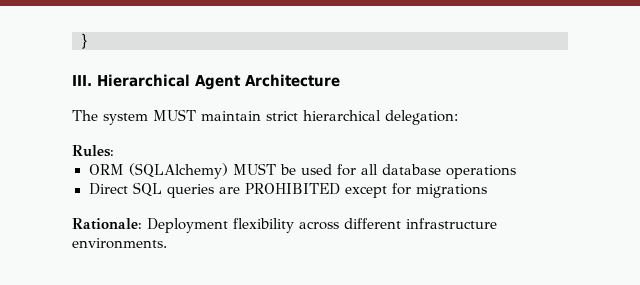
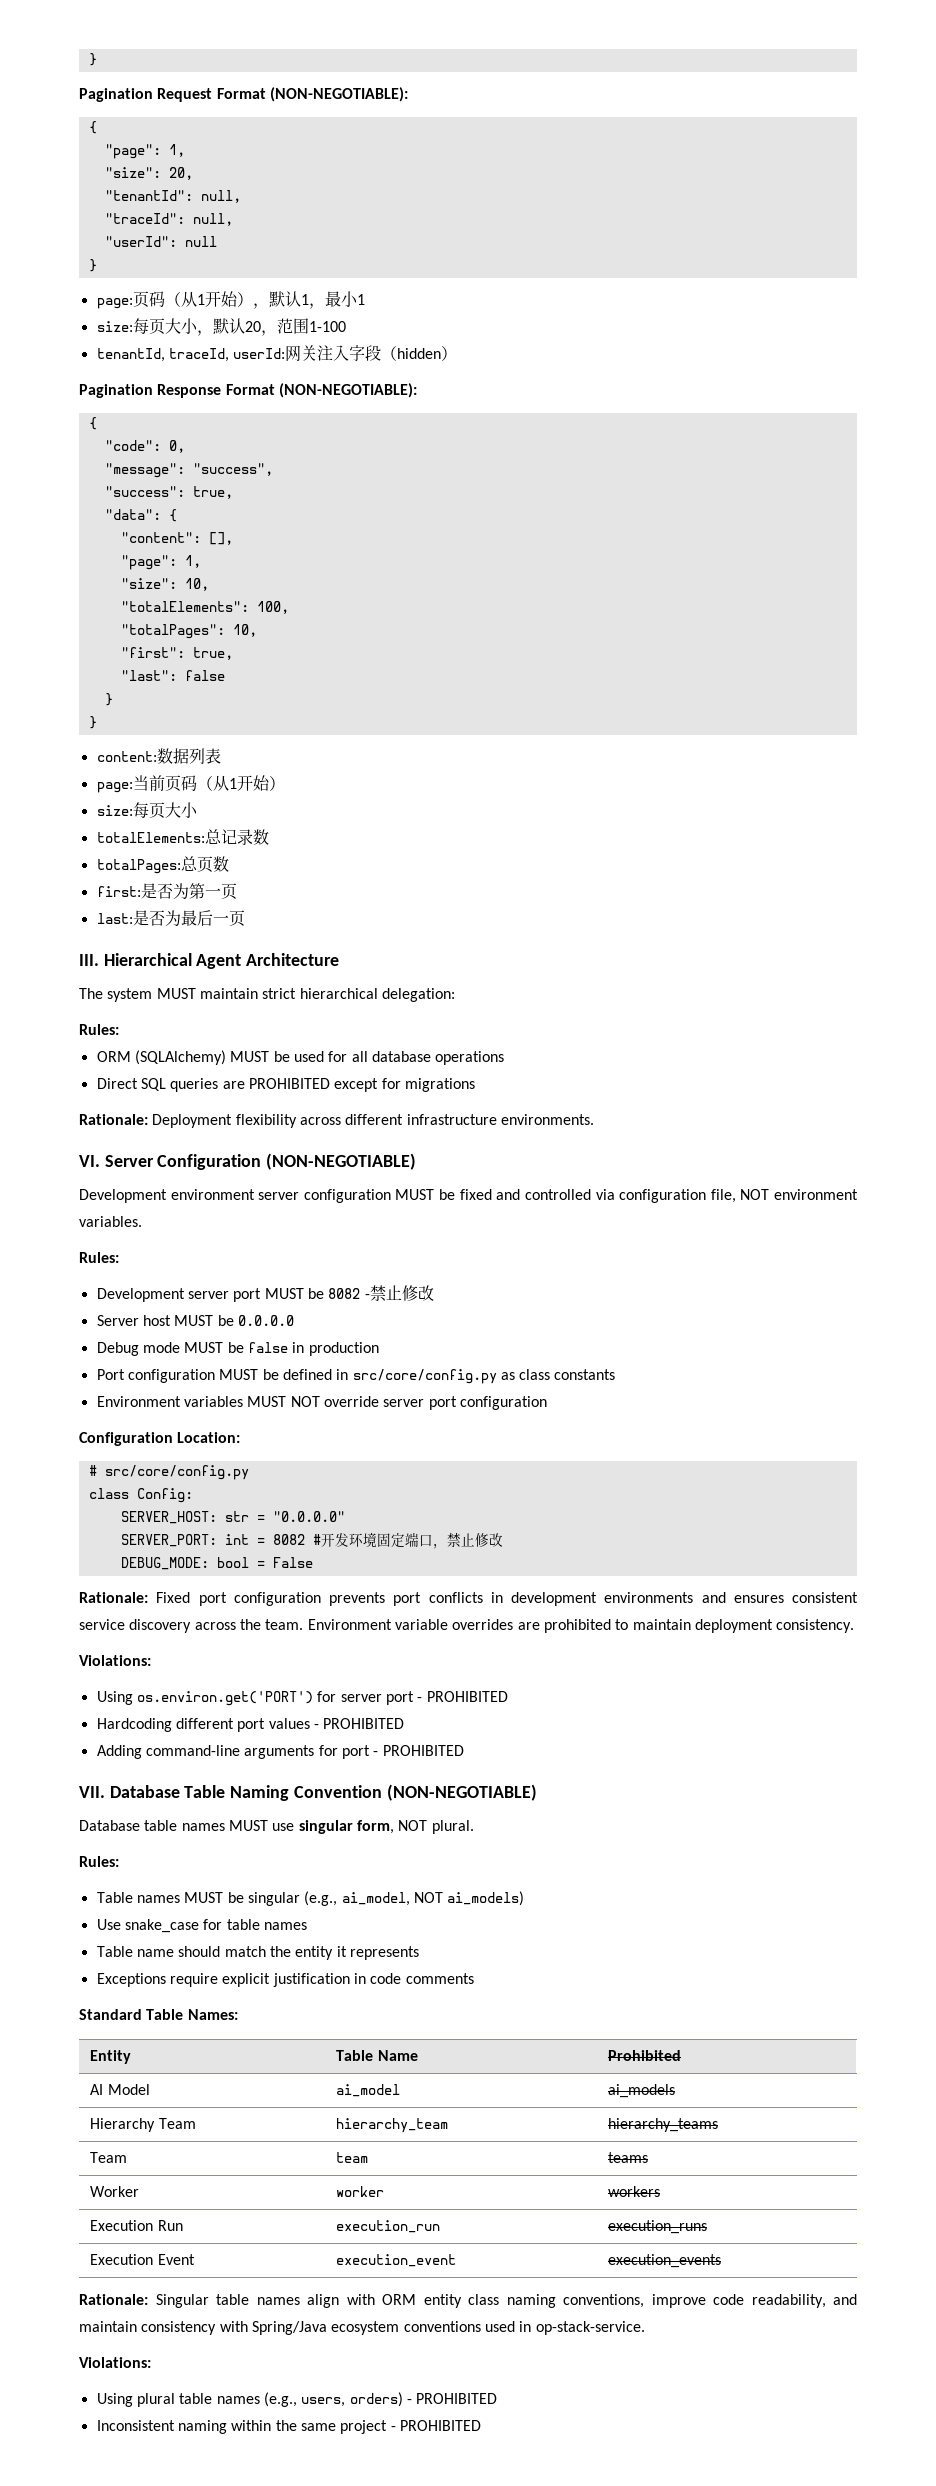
[81,33,88,49] } -> [88,53,97,66] [79,87,408,102] [88,121,97,134] [104,144,185,159] [104,167,193,180] [104,190,241,203] [104,213,233,226] [104,236,217,247] [88,259,97,272] [96,291,365,309] [96,318,346,336] [96,345,458,362] [79,383,417,398] [88,417,97,430] [104,440,185,453] [104,463,273,478] [104,486,233,499] [104,509,177,522] [120,532,233,545] [120,555,201,570] [120,578,209,591] [120,601,289,614] [120,624,257,639] [120,647,233,660] [120,670,225,681] [104,693,113,706] [88,716,97,729] [96,748,221,764] [96,775,285,793] [96,802,198,819] [96,829,269,845] [96,856,229,874] [96,883,237,900] [96,910,245,927] } // Pagination Request Format (NON-NEGOTIABLE): // { // "page": 1, // "size": 20, // "tenantId": null, // "traceId": null, // "userId": null // } // page:页码（从1开始），默认1，最小1 // size:每页大小，默认20，范围1-100 // tenantId, traceId, userId:网关注入字段（hidden） // Pagination Response Format (NON-NEGOTIABLE): // { // "code": 0, // "message": "success", // "success": true, // "data": { // "content": [], // "page": 1, // "size": 10, // "totalElements": 100, // "totalPages": 10, // "first": true, // "last": false // } // } // content:数据列表 // page:当前页码（从1开始） // size:每页大小 // totalElements:总记录数 // totalPages:总页数 // first:是否为第一页 // last:是否为最后一页
(167, 243) none -> [79,1153,417,1170] [79,1189,859,1203] [79,1216,142,1227] [79,1252,119,1263] [96,1285,434,1302] [96,1315,294,1326] [96,1342,379,1356] [96,1369,616,1384] [96,1396,547,1410] [79,1432,241,1446] [88,1465,249,1480] [88,1488,193,1503] [120,1511,345,1524] [120,1532,503,1549] [120,1557,313,1570] [79,1592,858,1606] [79,1619,855,1633] [79,1655,151,1666] [96,1691,508,1706] [96,1718,405,1732] [96,1745,464,1759] [79,1784,537,1801] [79,1820,474,1834] [79,1856,119,1867] [96,1891,525,1906] [96,1919,307,1933] [96,1946,419,1960] [96,1973,474,1987] [79,2009,238,2020] [90,2050,132,2064] [336,2050,418,2061] [608,2050,682,2061] [90,2084,150,2095] [336,2084,401,2097] [608,2084,676,2098] [90,2118,196,2132] [336,2118,449,2133] [608,2118,719,2132] [90,2152,128,2163] [336,2152,369,2163] [608,2152,649,2163] [90,2186,140,2197] [336,2186,385,2197] [608,2186,661,2197] [90,2220,183,2231] [336,2220,441,2233] [608,2220,708,2234] [90,2254,195,2265] [336,2254,457,2267] [608,2254,722,2268] [79,2294,857,2308] [79,2321,645,2335] [79,2357,151,2368] [96,2392,498,2407] [96,2420,481,2434] // VI. Server Configuration (NON-NEGOTIABLE) // Development environment server configuration MUST be fixed and controlled via configuration file, NOT environment variables. // Rules: // Development server port MUST be 8082 -禁止修改 // Server host MUST be 0.0.0.0 // Debug mode MUST be false in production // Port configuration MUST be defined in src/core/config.py as class constants // Environment variables MUST NOT override server port configuration // Configuration Location: // # src/core/config.py // class Config: // SERVER_HOST: str = "0.0.0.0" // SERVER_PORT: int = 8082 #开发环境固定端口，禁止修改 // DEBUG_MODE: bool = False // Rationale: Fixed port configuration prevents port conflicts in development environments and ensures consistent service discovery across the team. Environment variable overrides are prohibited to maintain deployment consistency. // Violations: // Using os.environ.get('PORT') for server port - PROHIBITED // Hardcoding different port values - PROHIBITED // Adding command-line arguments for port - PROHIBITED // VII. Database Table Naming Convention (NON-NEGOTIABLE) // Database table names MUST use singular form, NOT plural. // Rules: // Table names MUST be singular (e.g., ai_model, NOT ai_models) // Use snake_case for table names // Table name should match the entity it represents // Exceptions require explicit justification in code comments // Standard Table Names: // Entity | Table Name | Prohibited // AI Model | ai_model | ai_models // Hierarchy Team | hierarchy_team | hierarchy_teams // Team | team | teams // Worker | worker | workers // Execution Run | execution_run | execution_runs // Execution Event | execution_event | execution_events // Rationale: Singular table names align with ORM entity class naming conventions, improve code readability, and maintain consistency with Spring/Java ecosystem conventions used in op-stack-service. // Violations: // Using plural table names (e.g., users, orders) - PROHIBITED // Inconsistent naming within the same project - PROHIBITED

